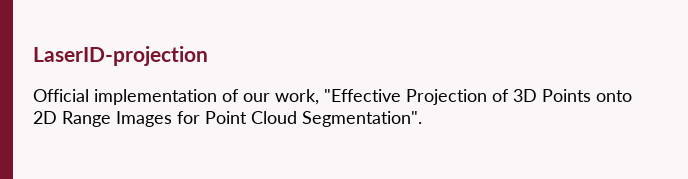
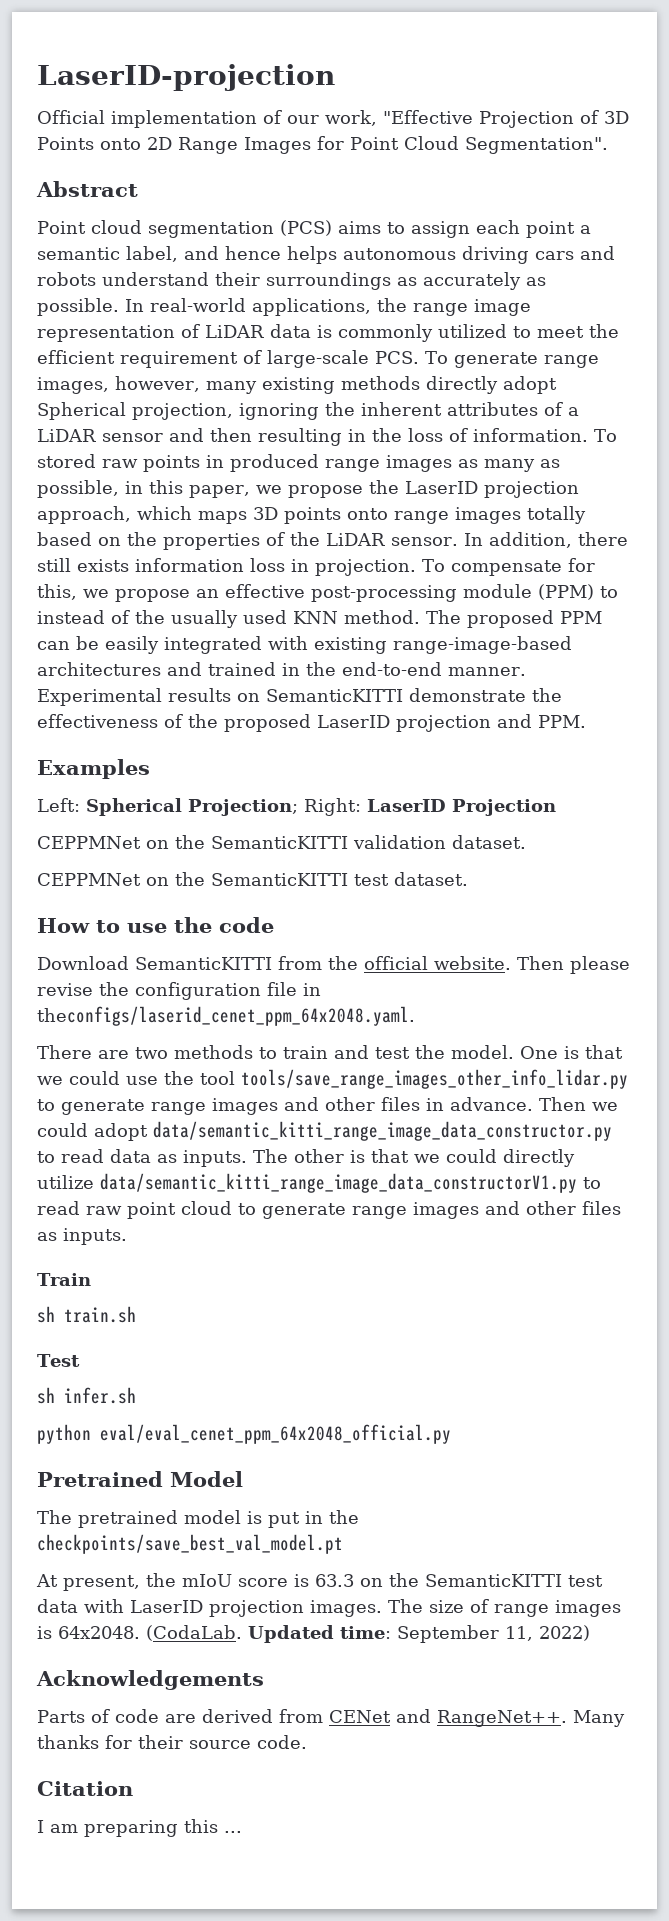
(422, 119) none -> [36,181,138,197] [37,220,591,238] [37,246,615,264] [37,272,546,290] [37,298,531,316] [37,324,619,342] [37,350,599,368] [37,376,557,394] [37,402,579,420] [37,428,617,446] [37,454,560,472] [37,480,579,498] [37,506,586,524] [37,532,628,550] [37,558,595,576] [37,584,618,602] [37,610,602,628] [37,636,572,654] [37,662,526,676] [37,688,562,706] [37,714,586,732] [37,759,150,779] [37,798,556,816] [37,835,526,849] [37,872,468,886] [37,917,274,933] [37,956,630,974] [37,982,321,1000] [37,1006,415,1026] [37,1045,623,1059] [37,1069,628,1089] [37,1097,618,1115] [37,1121,612,1141] [37,1149,575,1167] [37,1173,601,1193] [37,1201,621,1219] [37,1228,127,1245] [37,1273,91,1286] [37,1306,136,1323] [37,1354,80,1367] [37,1387,136,1404] [37,1424,451,1444] [37,1471,243,1487] [37,1510,359,1528] [37,1534,343,1554] [36,1573,603,1591] [37,1599,621,1617] [37,1625,590,1643] [36,1670,264,1690] [37,1709,625,1727] [37,1735,307,1749] [37,1781,133,1796] [37,1819,242,1837] // Abstract // Point cloud segmentation (PCS) aims to assign each point a semantic label, and hence helps autonomous driving cars and robots understand their surroundings as accurately as possible. In real-world applications, the range image representation of LiDAR data is commonly utilized to meet the efficient requirement of large-scale PCS. To generate range images, however, many existing methods directly adopt Spherical projection, ignoring the inherent attributes of a LiDAR sensor and then resulting in the loss of information. To stored raw points in produced range images as many as possible, in this paper, we propose the LaserID projection approach, which maps 3D points onto range images totally based on the properties of the LiDAR sensor. In addition, there still exists information loss in projection. To compensate for this, we propose an effective post-processing module (PPM) to instead of the usually used KNN method. The proposed PPM can be easily integrated with existing range-image-based architectures and trained in the end-to-end manner. Experimental results on SemanticKITTI demonstrate the effectiveness of the proposed LaserID projection and PPM. // Examples // Left: Spherical Projection; Right: LaserID Projection // CEPPMNet on the SemanticKITTI validation dataset. // CEPPMNet on the SemanticKITTI test dataset. // How to use the code // Download SemanticKITTI from the official website. Then please revise the configuration file in theconfigs/laserid_cenet_ppm_64x2048.yaml. // There are two methods to train and test the model. One is that we could use the tool tools/save_range_images_other_info_lidar.py to generate range images and other files in advance. Then we could adopt data/semantic_kitti_range_image_data_constructor.py to read data as inputs. The other is that we could directly utilize data/semantic_kitti_range_image_data_constructorV1.py to read raw point cloud to generate range images and other files as inputs. // Train // sh train.sh // Test // sh infer.sh // python eval/eval_cenet_ppm_64x2048_official.py // Pretrained Model // The pretrained model is put in the checkpoints/save_best_val_model.pt // At present, the mIoU score is 63.3 on the SemanticKITTI test data with LaserID projection images. The size of range images is 64x2048. (CodaLab. Updated time: September 11, 2022) // Acknowledgements // Parts of code are derived from CENet and RangeNet++. Many thanks for their source code. // Citation // I am preparing this ...

